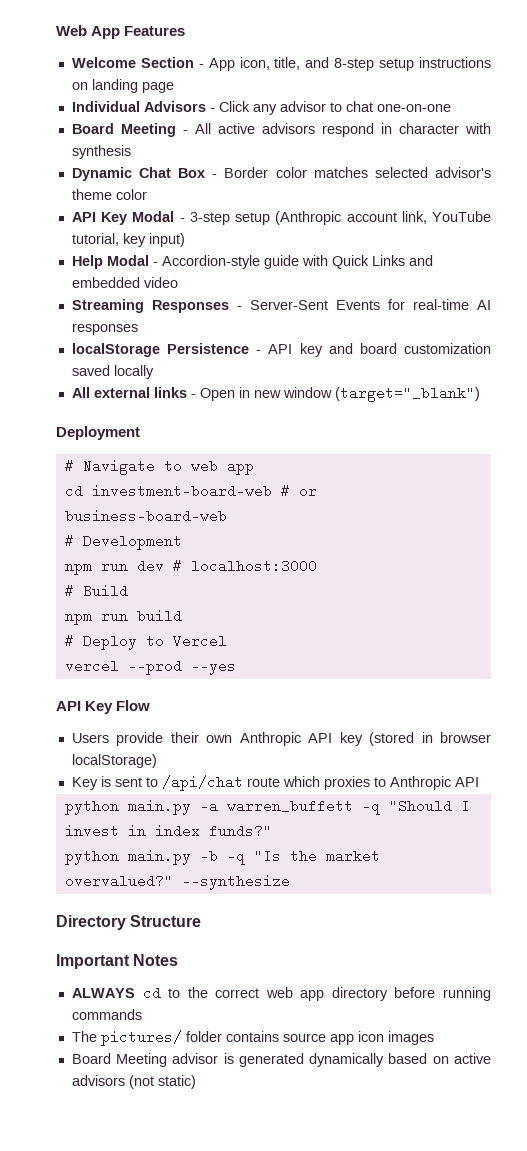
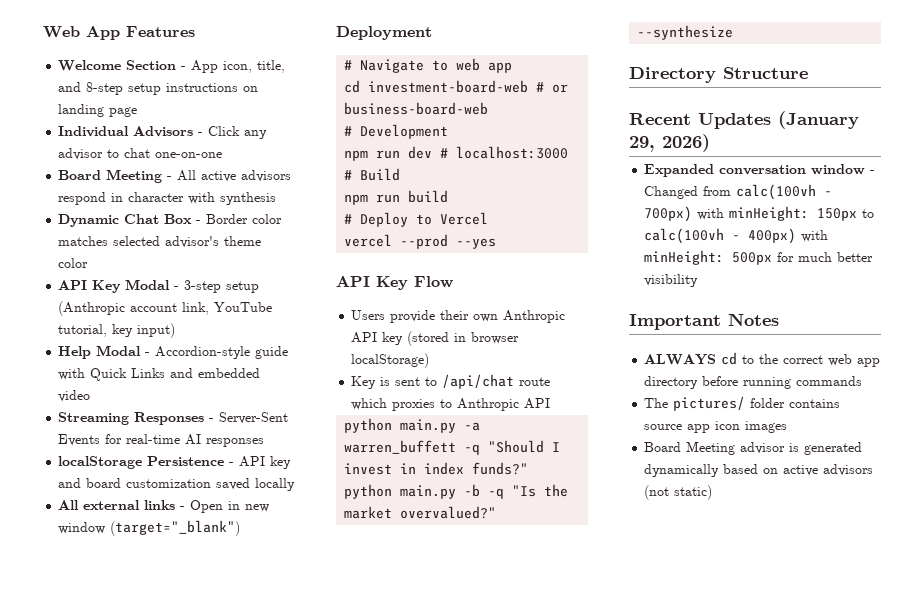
(202, 921) none -> [629,111,859,129] [629,134,710,152] [644,164,876,177] [644,184,833,200] [644,206,875,222] [644,228,829,244] [644,250,874,265] [644,274,699,287] // Recent Updates (January 29, 2026) // Expanded conversation window - Changed from calc(100vh - 700px) with minHeight: 150px to calc(100vh - 400px) with minHeight: 500px for much better visibility

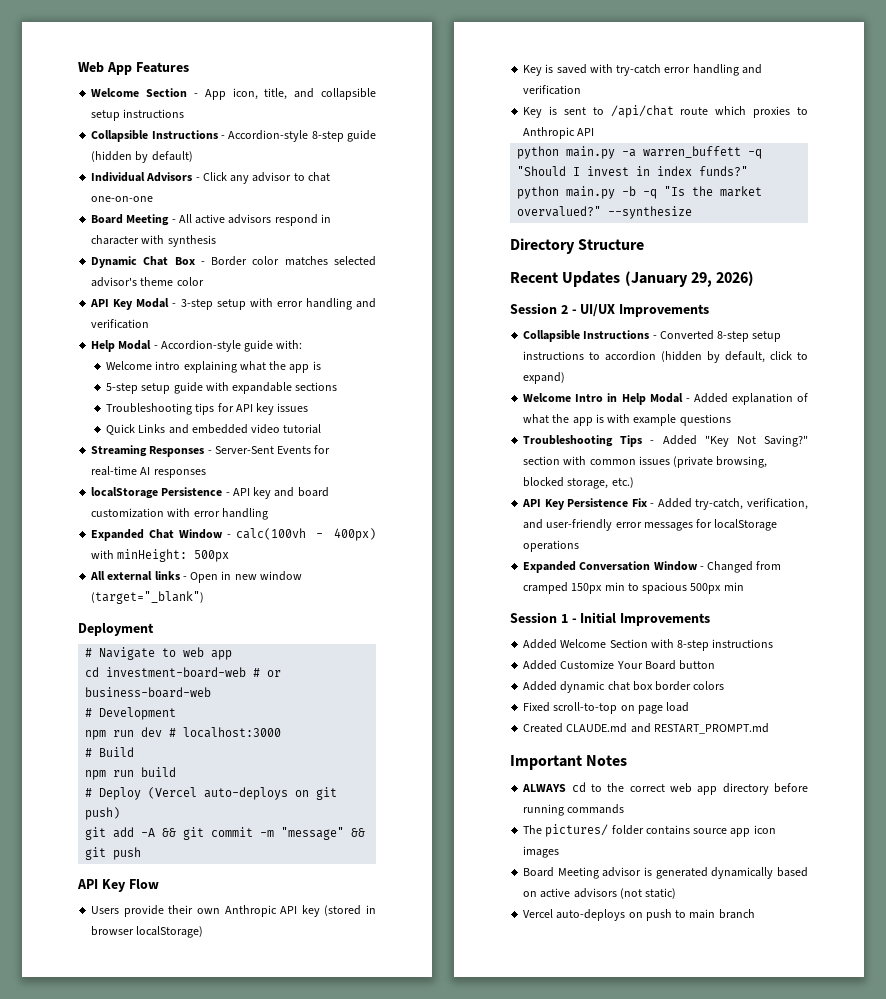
[86,82,259,95] [58,104,138,117] 8-step setup instructions on landing page -> [321,88,376,100] [91,109,185,121] [91,130,377,142] [91,151,193,163] collapsible setup instructions // Collapsible Instructions - Accordion-style 8-step guide (hidden by default)
[58,301,273,316] [58,323,176,338] (Anthropic account link, YouTube tutorial, key input) -> [249,298,376,310] [91,319,150,329] with error handling and verification
[58,368,86,380] with -> [276,340,303,349] [106,361,321,373] [106,382,338,394] [106,403,309,415] with: // Welcome intro explaining what the app is // 5-step setup guide with expandable sections // Troubleshooting tips for API key issues //
(91, 396) none -> [283,424,322,434] tutorial
[216,478,296,491] saved locally -> [167,508,268,520] [91,528,376,541] [91,549,230,562] with error handling // Expanded Chat Window - calc(100vh - 400px) with minHeight: 500px
[416,212,489,225] [344,234,497,249] to Vercel // vercel --prod --yes -> [148,787,338,800] [85,807,121,820] [85,827,366,840] [85,847,142,860] (Vercel auto-deploys on git push) // git add -A && git commit -m "message" && git push
(430, 360) none -> [523,64,762,76] [523,85,582,95] // Key is saved with try-catch error handling and verification
[644,164,866,177] // Expanded conversation window -> [510,303,710,317] [523,330,782,342] [523,351,808,363] [523,372,566,384] [523,393,808,405] [523,414,731,426] [523,435,808,447] [523,456,768,468] [523,477,634,489] [522,498,808,510] [523,519,778,531] [523,540,580,552] [523,561,698,573] // Session 2 - UI/UX Improvements // Collapsible Instructions - Converted 8-step setup instructions to accordion (hidden by default, click to expand) // Welcome Intro in Help Modal - Added explanation of what the app is with example questions // Troubleshooting Tips - Added "Key Not Saving?" section with common issues (private browsing, blocked storage, etc.) // API Key Persistence Fix - Added try-catch, verification, and user-friendly error messages for localStorage operations // Expanded Conversation Window
[736,184,833,200] [644,206,875,222] [644,228,829,244] [644,250,874,265] [644,274,699,287] calc(100vh - 700px) with minHeight: 150px to calc(100vh - 400px) with minHeight: 500px for much better visibility -> [523,582,744,594] [510,612,711,626] [523,639,774,651] [523,660,716,670] [523,681,725,693] [523,702,690,714] [523,723,769,734] cramped 150px min to spacious 500px min // Session 1 - Initial Improvements // Added Welcome Section with 8-step instructions // Added Customize Your Board button // Added dynamic chat box border colors // Fixed scroll-to-top on page load // Created CLAUDE.md and RESTART_PROMPT.md
(713, 492) none -> [523,909,755,921] // Vercel auto-deploys on push to main branch

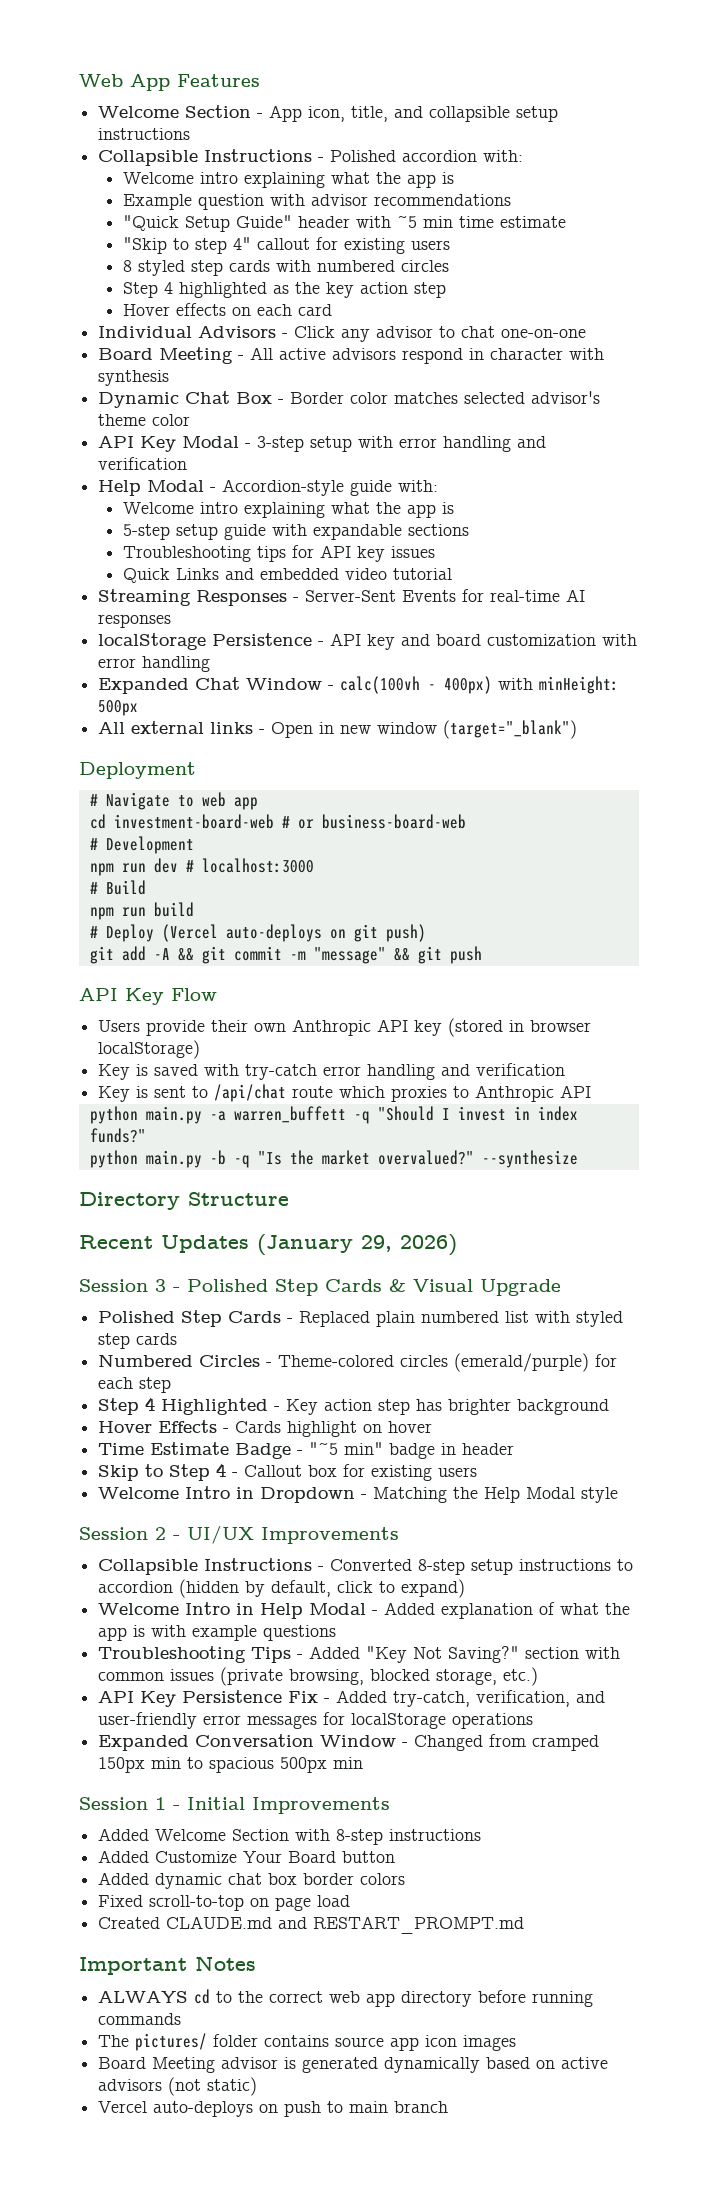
[228,130,377,142] [91,151,193,163] Accordion-style 8-step guide (hidden by default) -> [330,150,524,162] [123,172,455,188] [123,194,512,210] [123,215,567,232] [123,237,451,254] [123,260,450,276] [123,282,447,298] [123,303,333,316] Polished accordion with: // Welcome intro explaining what the app is // Example question with advisor recommendations // "Quick Setup Guide" header with ~5 min time estimate // "Skip to step 4" callout for existing users // 8 styled step cards with numbered circles // Step 4 highlighted as the key action step // Hover effects on each card
(755, 278) none -> [79,1279,561,1296] [98,1310,624,1327] [98,1333,178,1349] [98,1353,618,1372] [98,1377,172,1393] [98,1397,610,1415] [98,1420,433,1437] [98,1442,515,1459] [98,1463,478,1481] [98,1486,619,1503] // Session 3 - Polished Step Cards & Visual Upgrade // Polished Step Cards - Replaced plain numbered list with styled step cards // Numbered Circles - Theme-colored circles (emerald/purple) for each step // Step 4 Highlighted - Key action step has brighter background // Hover Effects - Cards highlight on hover // Time Estimate Badge - "~5 min" badge in header // Skip to Step 4 - Callout box for existing users // Welcome Intro in Dropdown - Matching the Help Modal style

